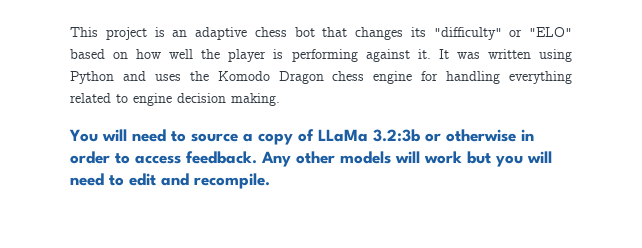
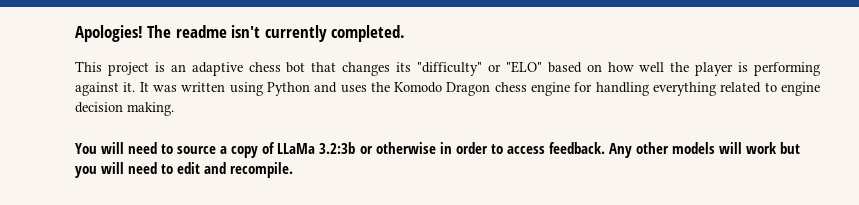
(70, 32) none -> [75,25,406,42] Apologies! The readme isn't currently completed. //

